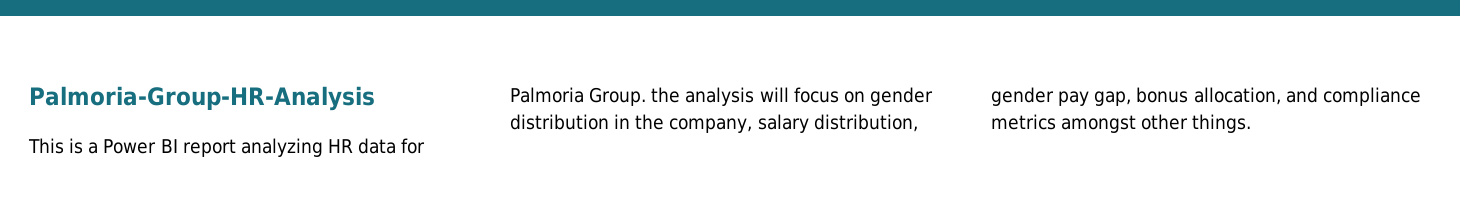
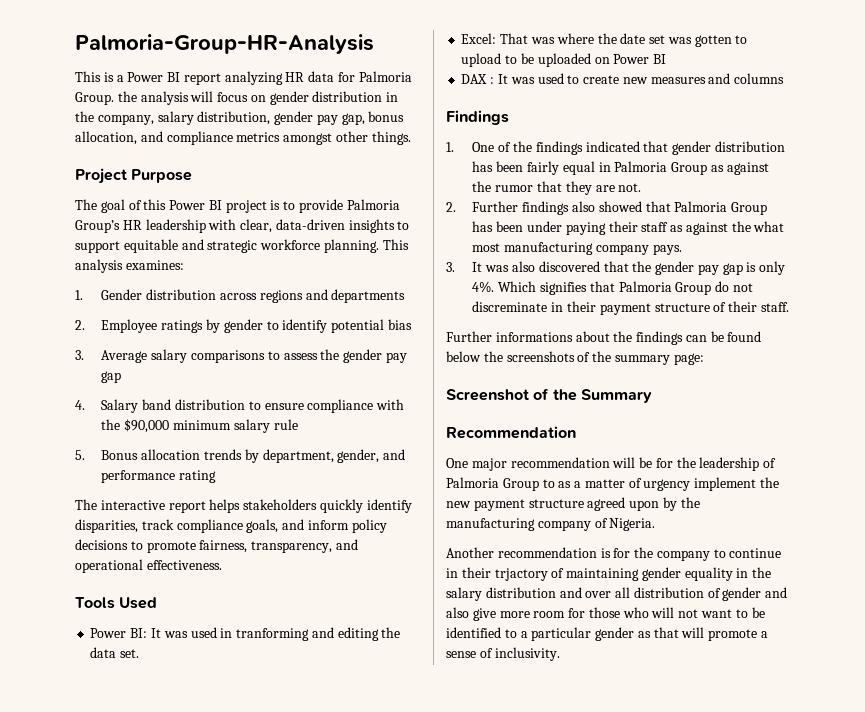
(1252, 123) none -> [75,168,193,184] [75,199,400,213] [75,219,410,233] [75,239,409,253] [75,259,184,273] [75,289,406,303] [75,319,412,333] [75,349,407,363] [101,371,122,383] [75,399,405,413] [101,419,298,433] [75,449,406,463] [101,470,217,483] [75,499,412,513] [75,519,387,533] [75,539,358,553] [75,559,222,573] [75,597,158,609] [90,627,401,641] [90,647,140,658] [461,33,748,47] [461,53,667,67] [461,73,785,84] [446,110,509,125] [446,141,785,155] [472,161,769,175] [472,181,642,195] [446,201,768,215] [472,221,785,235] [472,242,682,255] [446,261,786,275] [472,281,753,295] [472,301,789,315] [446,331,762,345] [446,351,704,365] [446,388,652,403] [446,426,576,439] [446,457,777,471] [446,477,780,491] [446,497,700,511] [446,518,656,531] [446,547,782,561] [446,567,772,581] [446,587,788,601] [446,607,765,621] [446,627,769,641] [446,647,560,661] // Project Purpose // The goal of this Power BI project is to provide Palmoria Group’s HR leadership with clear, data-driven insights to support equitable and strategic workforce planning. This analysis examines: // 1. Gender distribution across regions and departments // 2. Employee ratings by gender to identify potential bias // 3. Average salary comparisons to assess the gender pay gap // 4. Salary band distribution to ensure compliance with the $90,000 minimum salary rule // 5. Bonus allocation trends by department, gender, and performance rating // The interactive report helps stakeholders quickly identify disparities, track compliance goals, and inform policy decisions to promote fairness, transparency, and operational effectiveness. // Tools Used // Power BI: It was used in tranforming and editing the data set. // Excel: That was where the date set was gotten to upload to be uploaded on Power BI // DAX : It was used to create new measures and columns // Findings // 1. One of the findings indicated that gender distribution has been fairly equal in Palmoria Group as against the rumor that they are not. // 2. Further findings also showed that Palmoria Group has been under paying their staff as against the what most manufacturing company pays. // 3. It was also discovered that the gender pay gap is only 4%. Which signifies that Palmoria Group do not discreminate in their payment structure of their staff. // Further informations about the findings can be found below the screenshots of the summary page: // Screenshot of the Summary // Recommendation // One major recommendation will be for the leadership of Palmoria Group to as a matter of urgency implement the new payment structure agreed upon by the manufacturing company of Nigeria. // Another recommendation is for the company to continue in their trjactory of maintaining gender equality in the salary distribution and over all distribution of gender and also give more room for those who will not want to be identified to a particular gender as that will promote a sense of inclusivity.

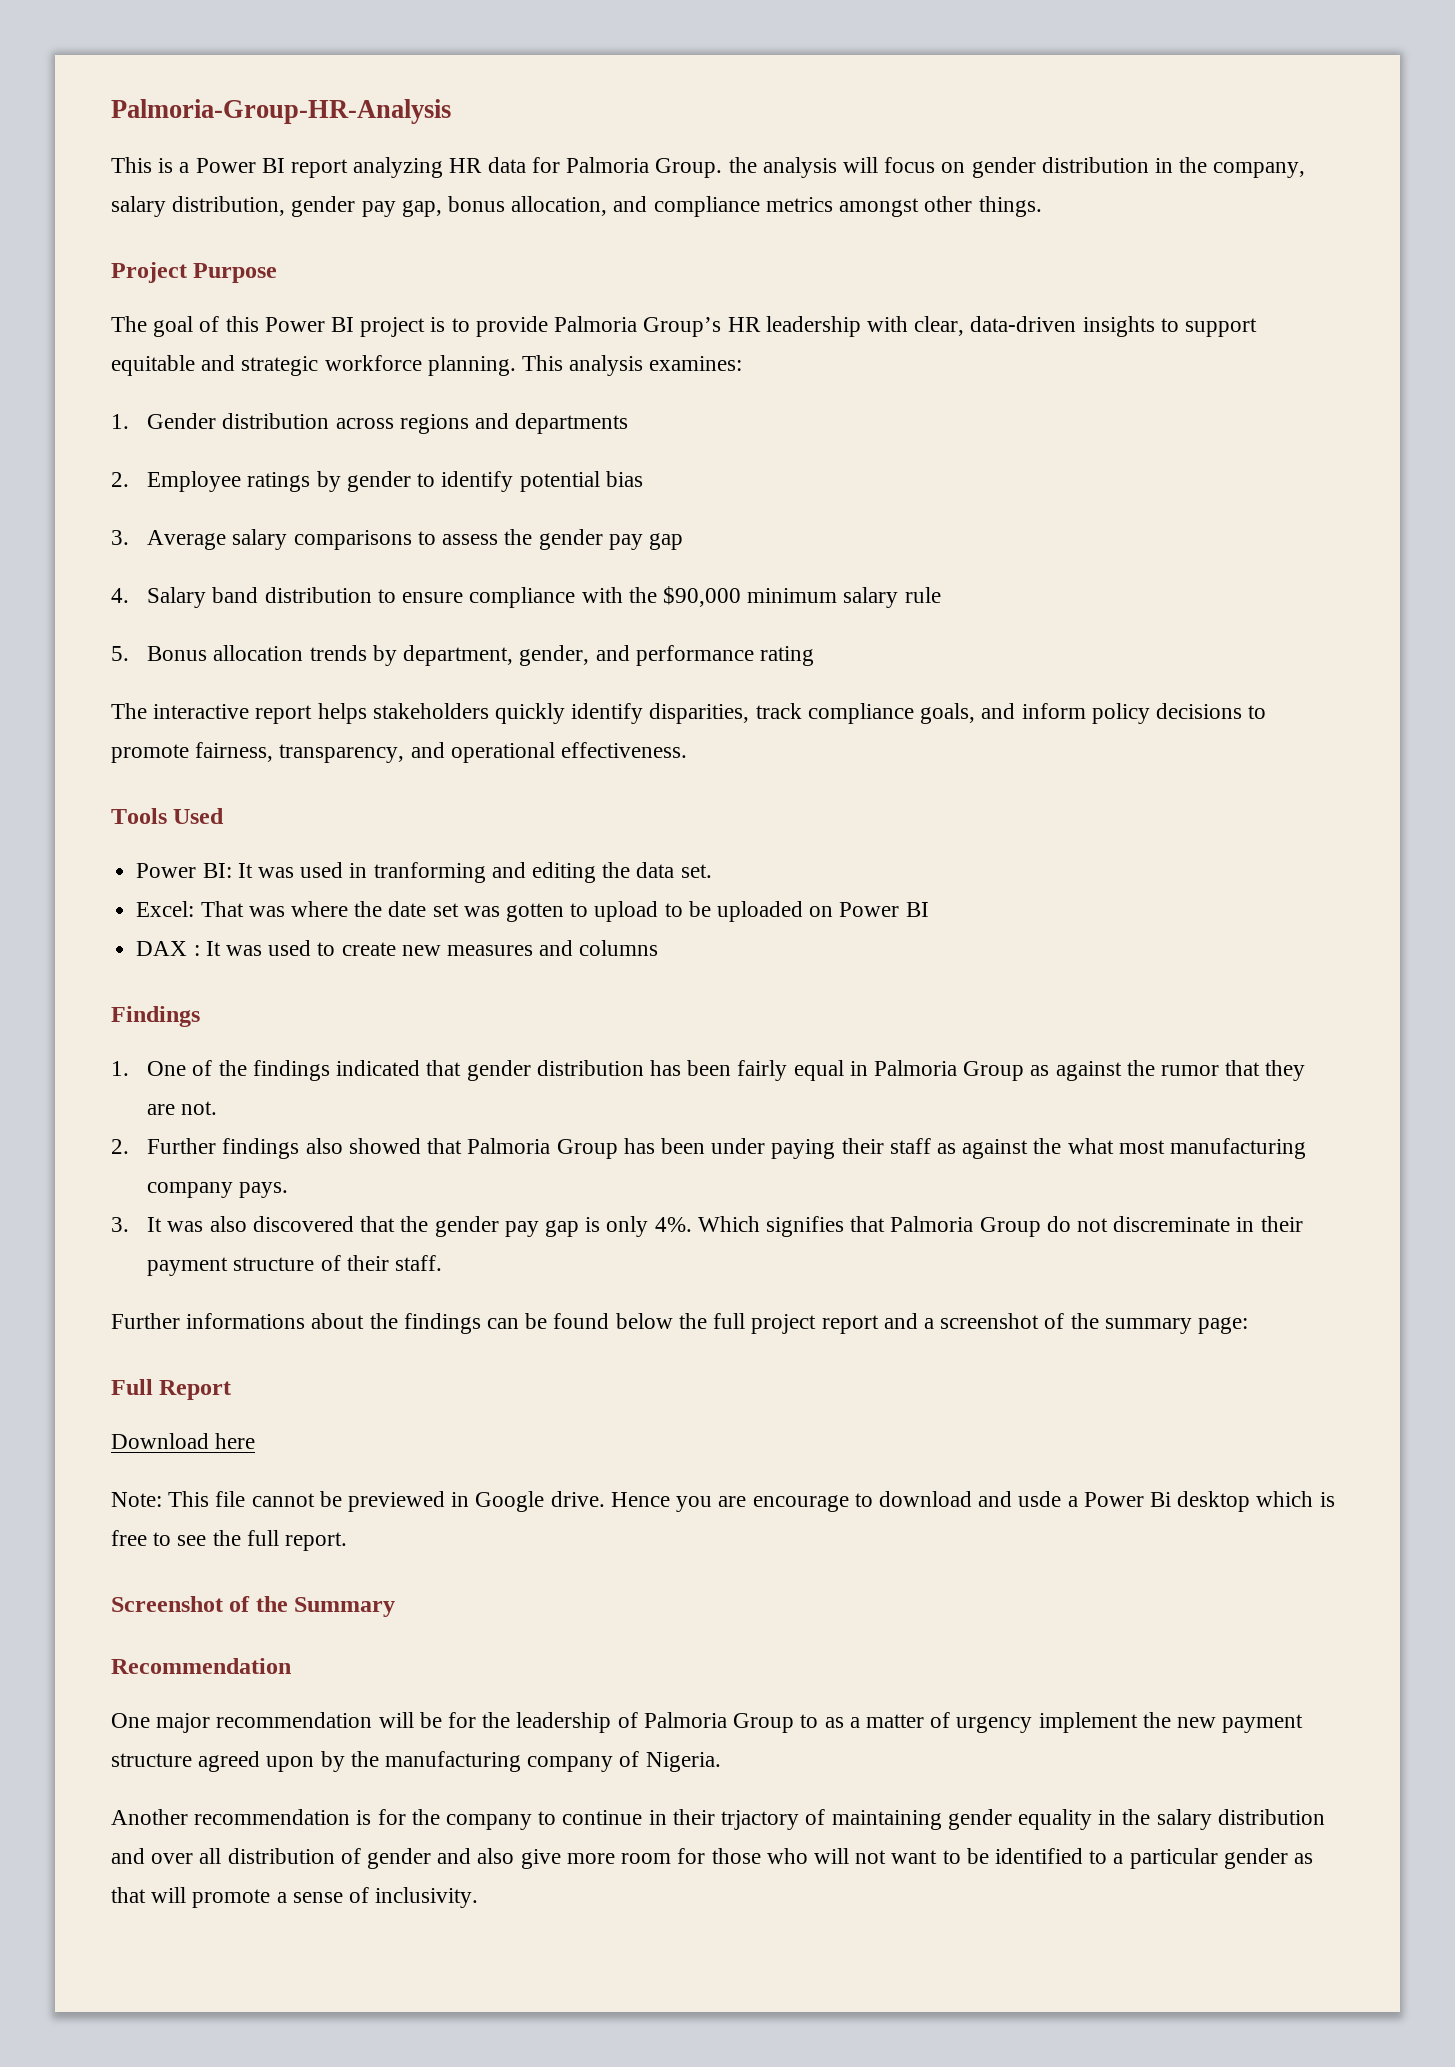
[506,351,704,365] screenshots of the summary page: -> [713,1313,1248,1334] [111,1379,232,1400] [111,1433,256,1449] [111,1491,1335,1512] [111,1530,348,1551] full project report and a screenshot of the summary page: // Full Report // Download here // Note: This file cannot be previewed in Google drive. Hence you are encourage to download and usde a Power Bi desktop which is free to see the full report.

